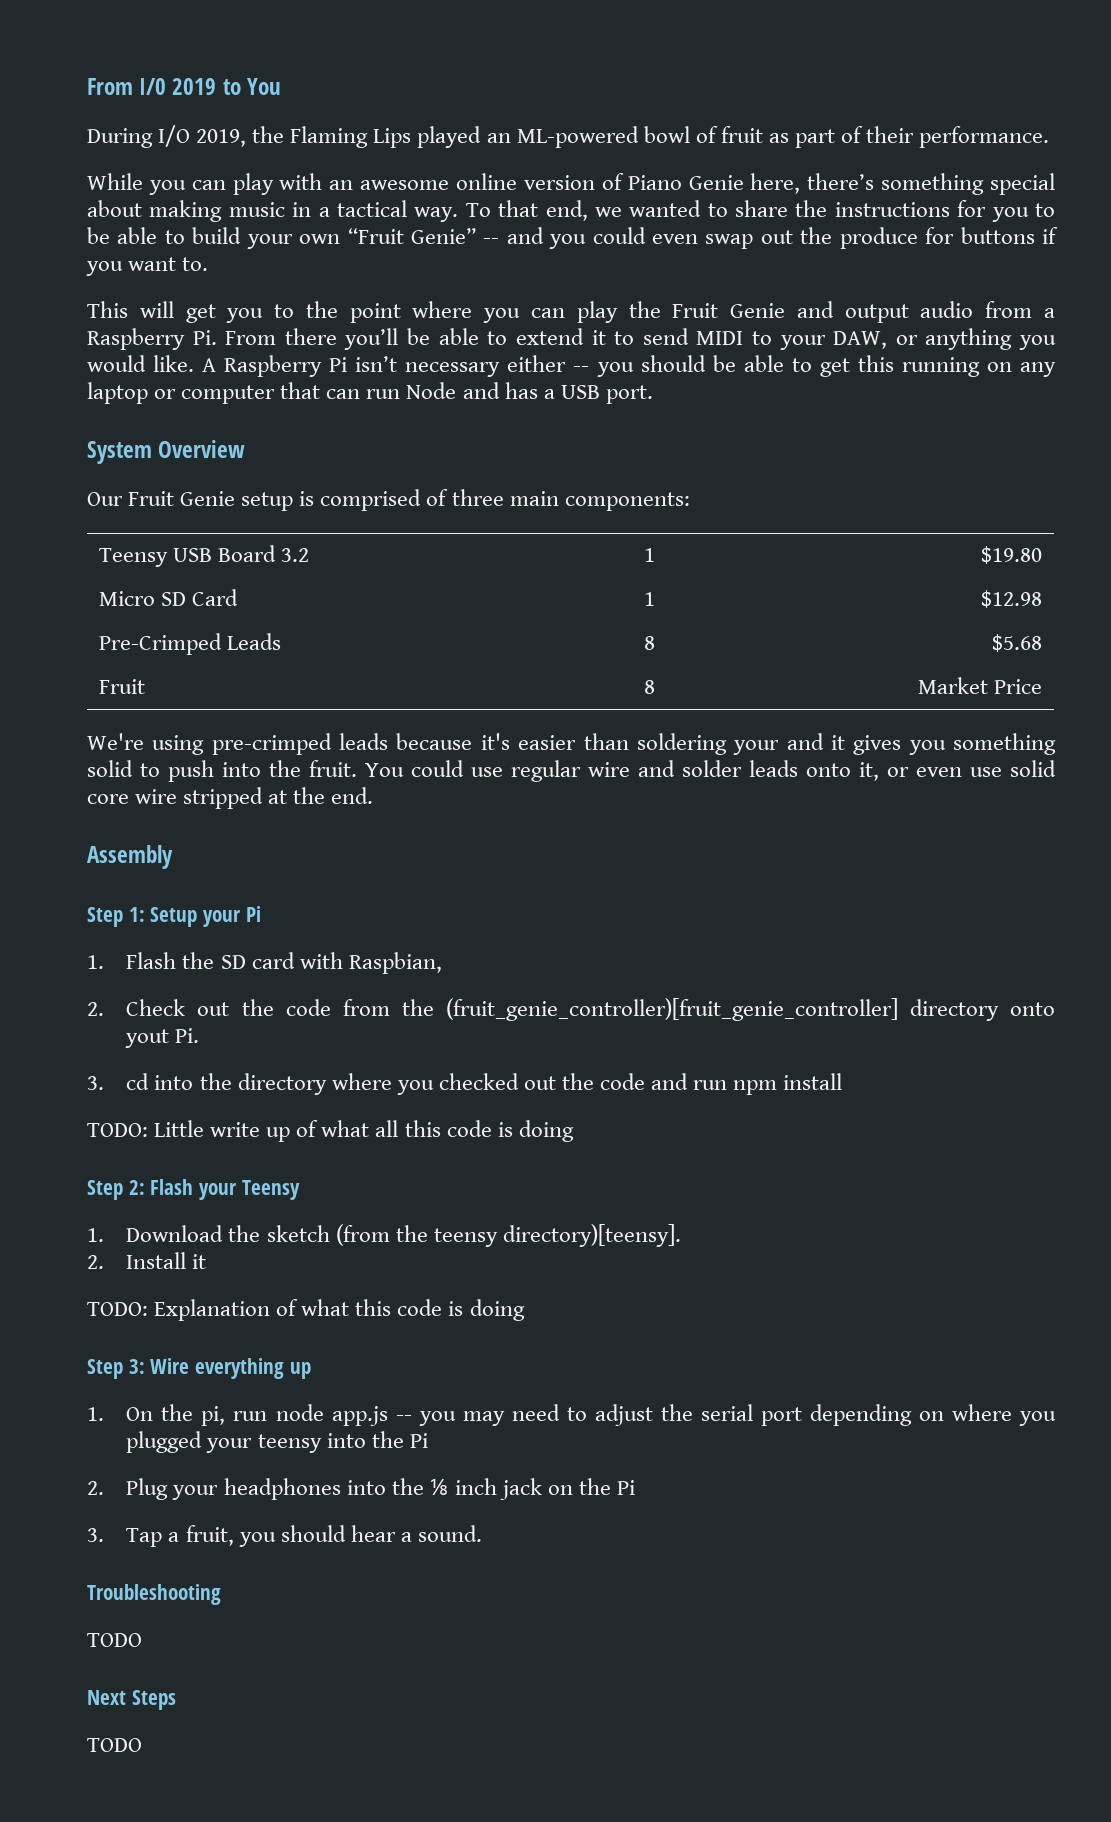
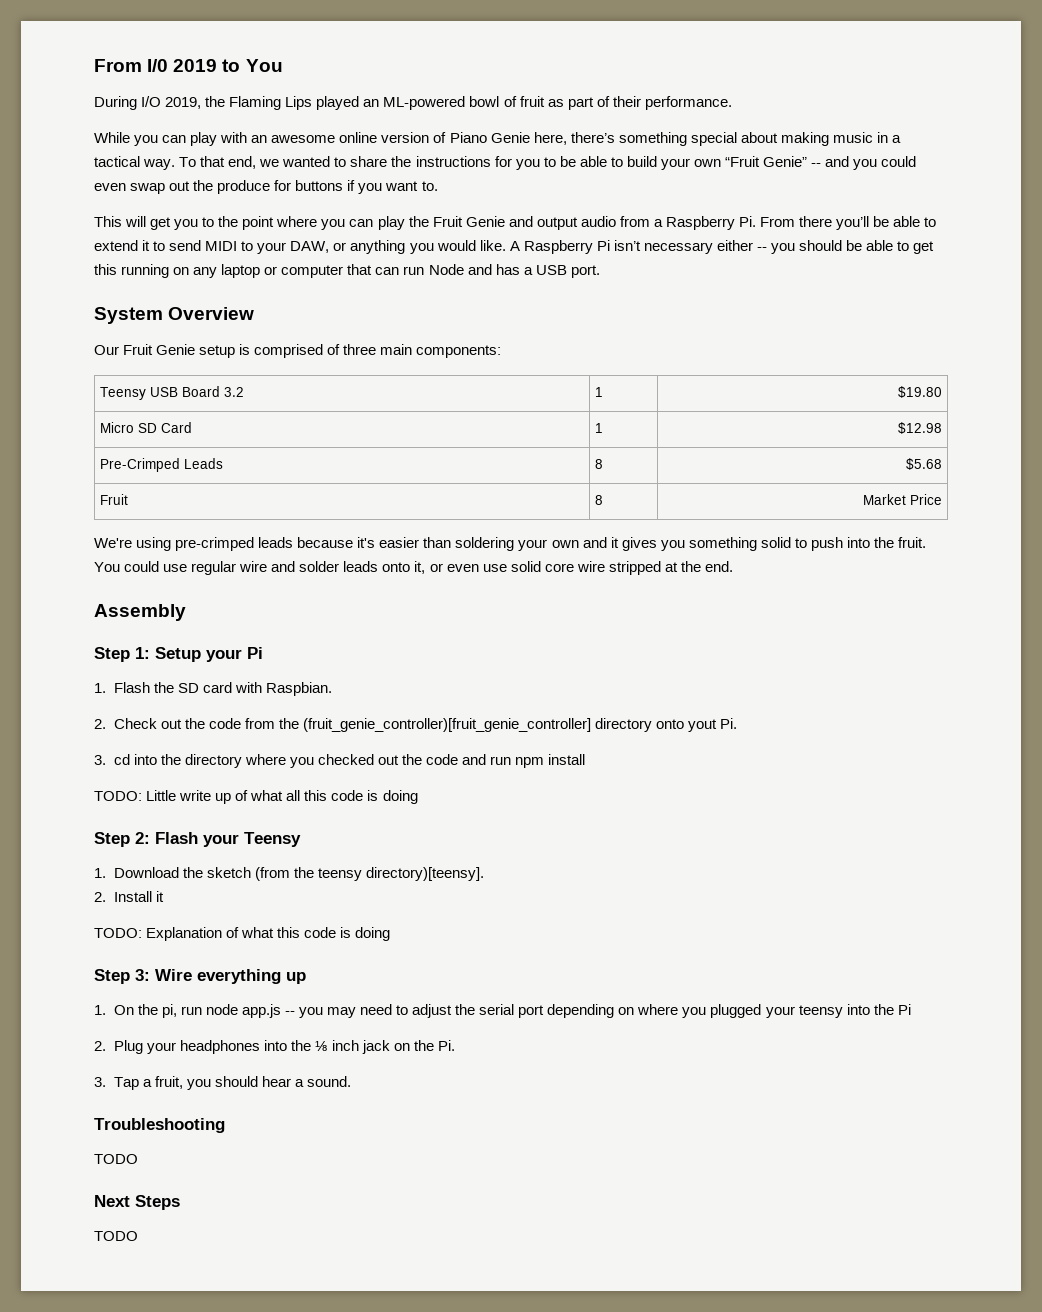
(780, 747) none -> [551,540,579,548] own
[348,952,442,974] Raspbian, -> [265,682,332,696] Raspbian.
[617,1480,636,1495] Pi -> [438,1040,456,1051] Pi.

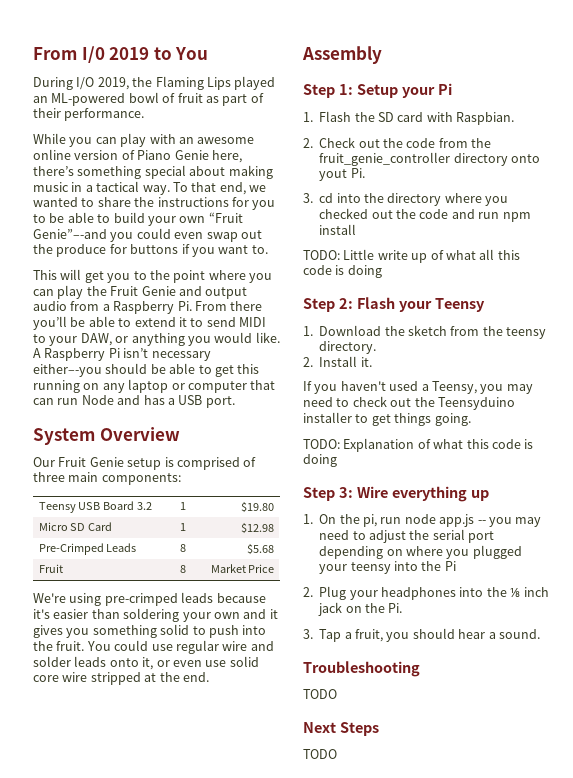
[763,156,850,167] Genie” -- and -> [33,229,107,239] Genie”–-and
[716,240,795,254] either -- you -> [33,364,102,377] either–-you
[302,718,591,732] (fruit_genie_controller)[fruit_genie_controller] -> [319,152,451,166] fruit_genie_controller
[254,867,290,881] (from -> [450,326,480,336] from
[365,867,484,881] directory)[teensy]. -> [319,341,377,354] directory.
[155,891,164,902] it -> [360,357,372,367] [303,381,533,394] [303,396,515,410] [303,412,471,426] it. // If you haven't used a Teensy, you may need to check out the Teensyduino installer to get things going.

